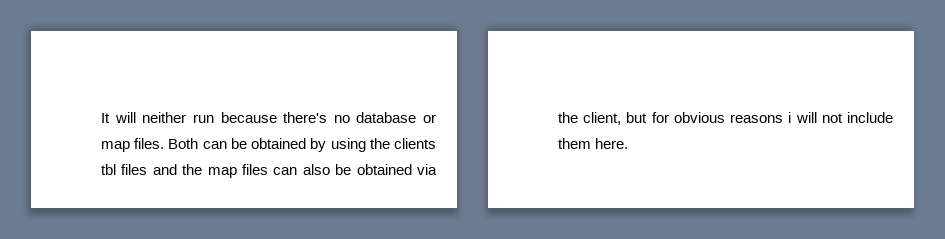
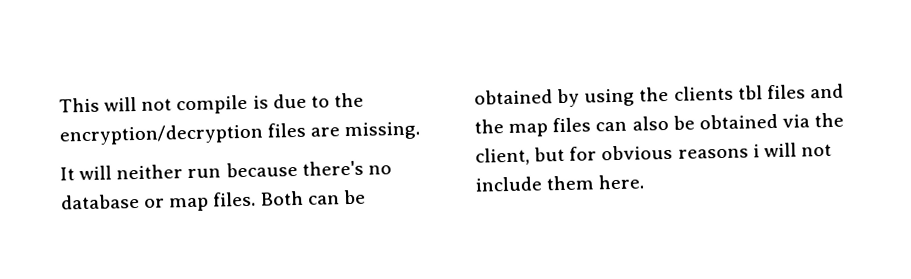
(101, 118) none -> [59,92,364,115] [59,121,421,146] This will not compile is due to the encryption/decryption files are missing. //

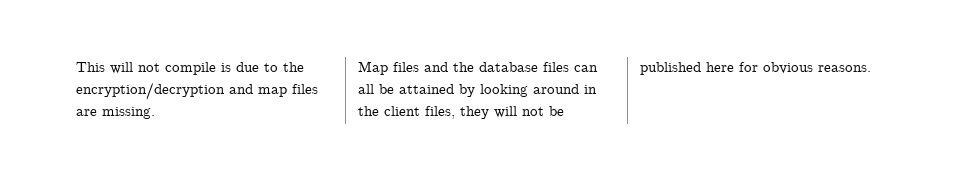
(264, 134) none -> [229,84,287,97] and map
[60,160,392,181] [60,189,366,212] [474,85,763,108] It will neither run because there's no database or map files. Both can be obtained by using the clients tbl -> [358,61,388,75] Map
[508,123,549,137] map -> [479,62,538,72] database
[631,112,845,131] [475,142,832,166] [475,174,645,192] also be obtained via the client, but for obvious reasons i will not include them here. -> [358,84,597,97] [358,106,564,119] [640,62,871,75] all be attained by looking around in the client files, they will not be published here for obvious reasons.

